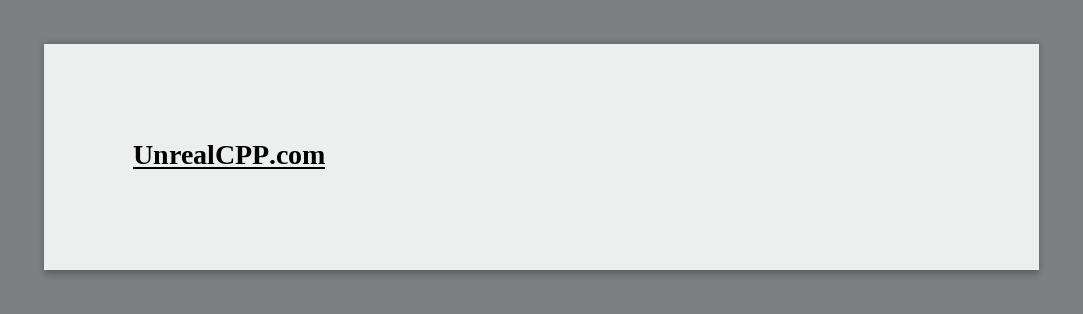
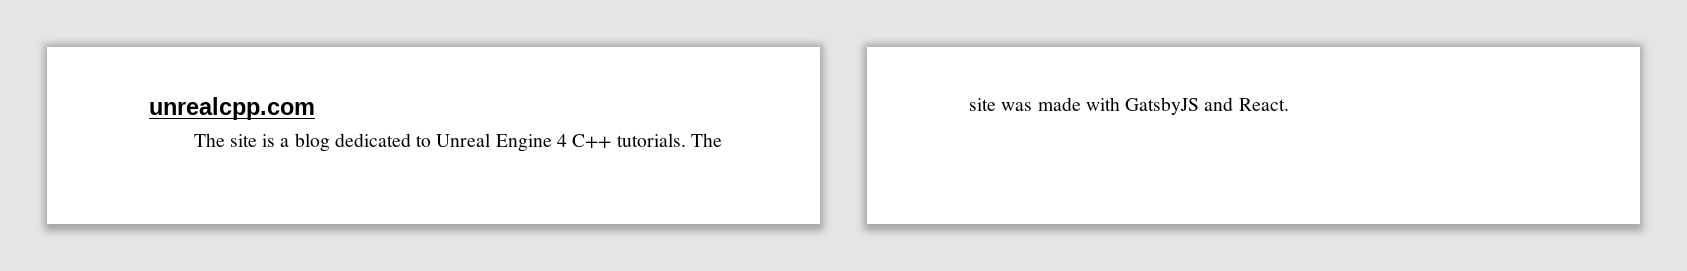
[133,145,325,164] UnrealCPP.com -> [149,97,315,120] [193,133,722,152] [969,97,1289,115] unrealcpp.com // The site is a blog dedicated to Unreal Engine 4 C++ tutorials. The site was made with GatsbyJS and React.

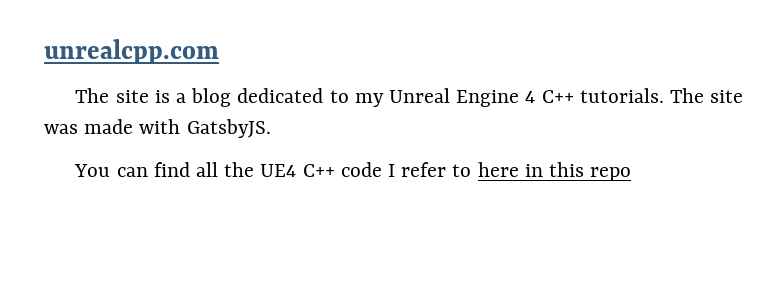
(432, 141) none -> [354,93,384,107] my
[1125,97,1289,115] GatsbyJS and React. -> [186,119,271,138] [74,162,632,181] GatsbyJS. // You can find all the UE4 C++ code I refer to here in this repo

